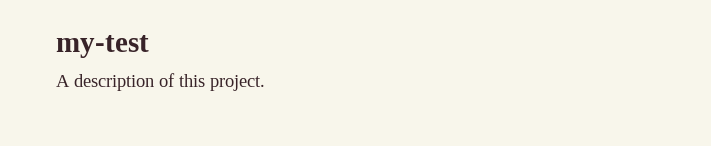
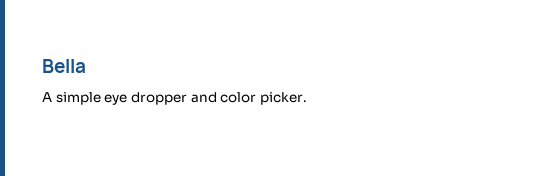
[56,35,149,58] my-test -> [42,59,86,73] Bella
[74,73,265,91] description of this project. -> [55,92,307,105] simple eye dropper and color picker.

